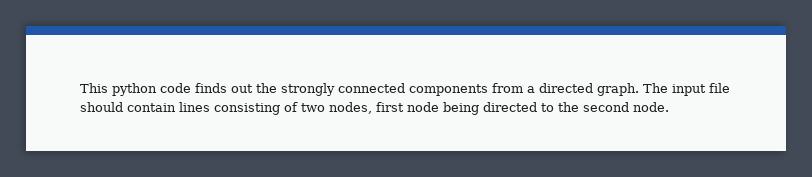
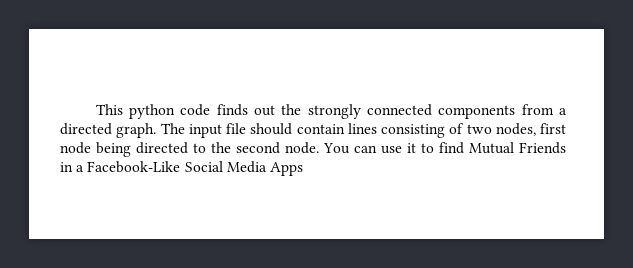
(669, 107) none -> [323,142,566,154] [60,161,303,176] You can use it to find Mutual Friends in a Facebook-Like Social Media Apps

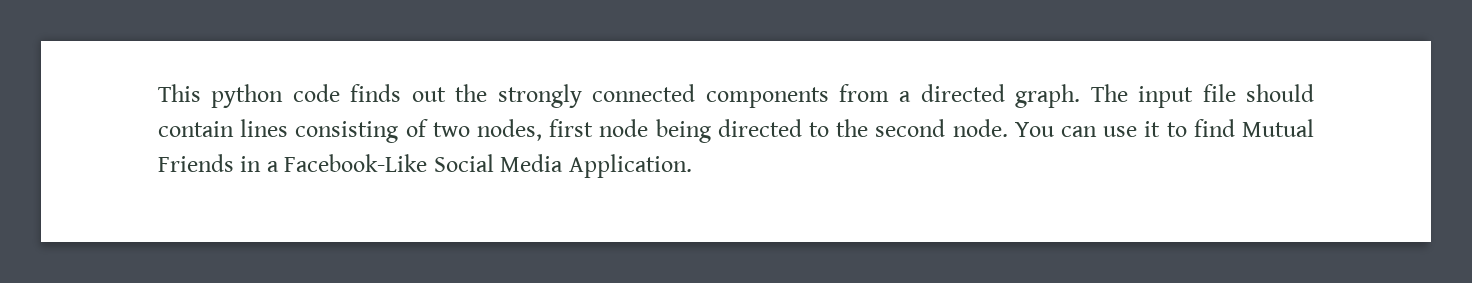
[269,162,303,176] Apps -> [568,154,692,178] Application.

